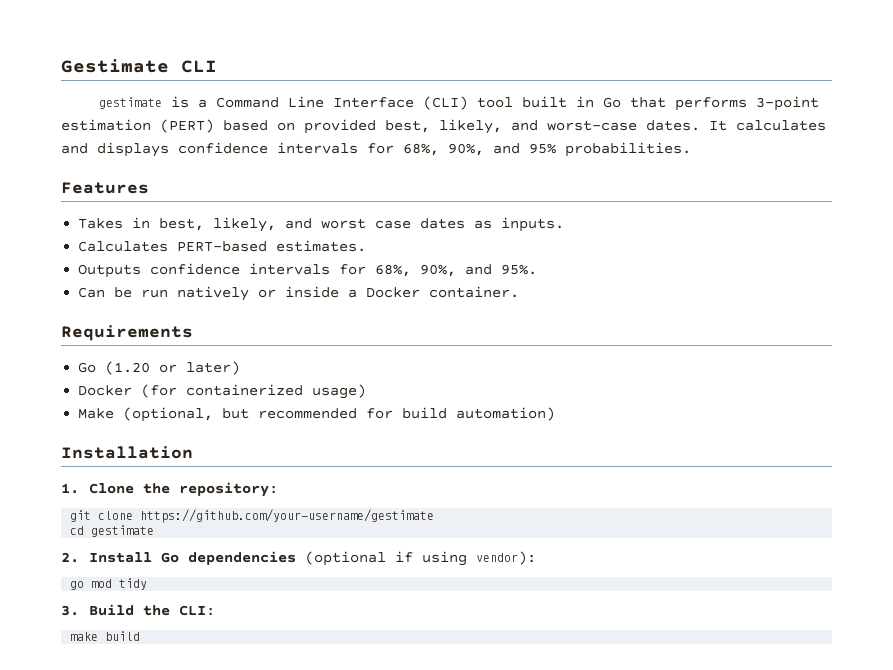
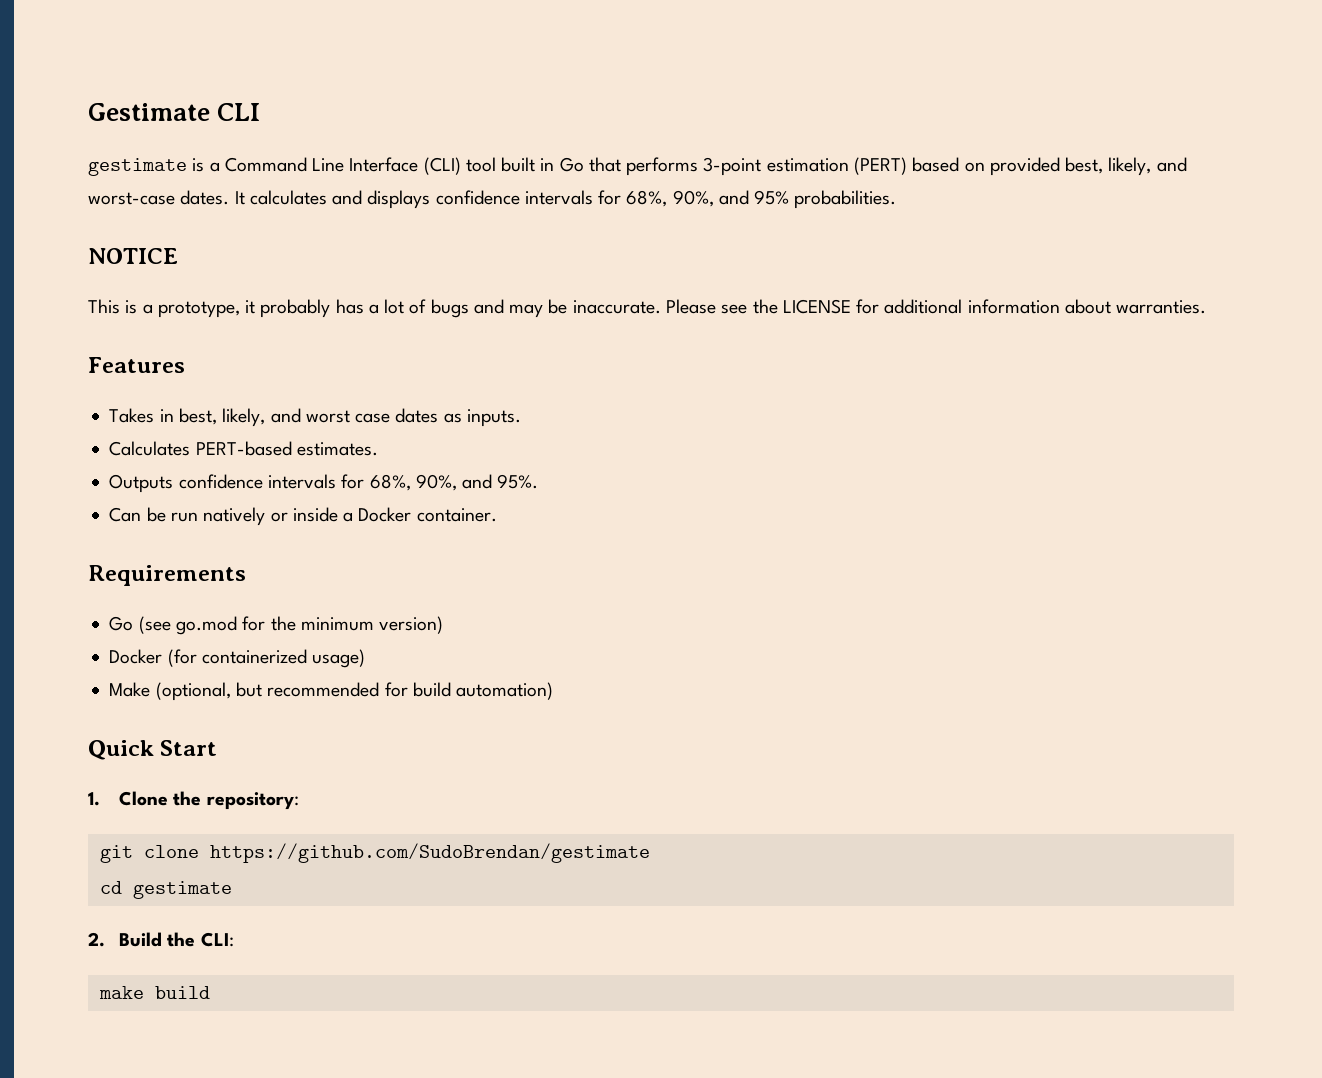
(691, 149) none -> [88,248,178,264] [88,299,1207,318] // NOTICE // This is a prototype, it probably has a lot of bugs and may be inaccurate. Please see the LICENSE for additional information about warranties.
[105,361,241,375] (1.20 or later) -> [138,616,444,635] (see go.mod for the minimum version)
[61,446,193,459] Installation -> [88,740,218,760] Quick Start
[140,509,435,523] https://github.com/your-username/gestimate -> [209,843,650,863] https://github.com/SudoBrendan/gestimate
[88,551,536,566] [70,578,148,590] [61,605,79,616] Install Go dependencies (optional if using vendor): // go mod tidy // 3. -> (105, 939) none

